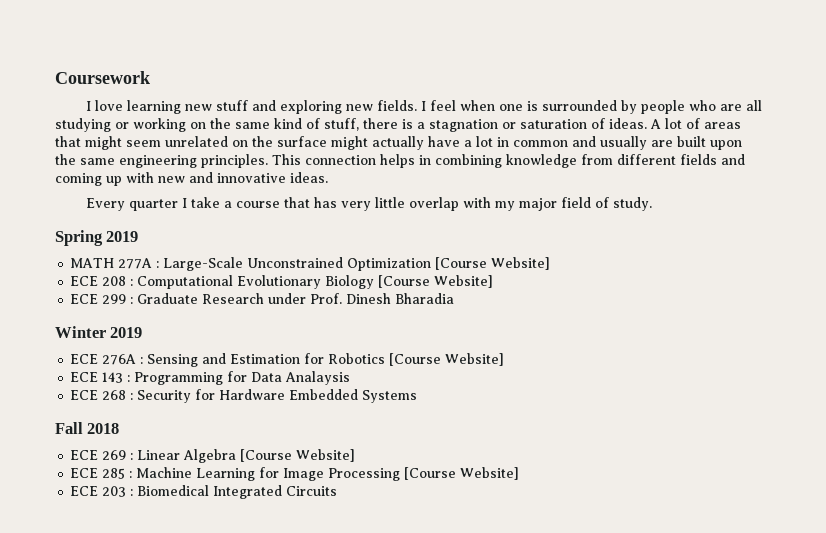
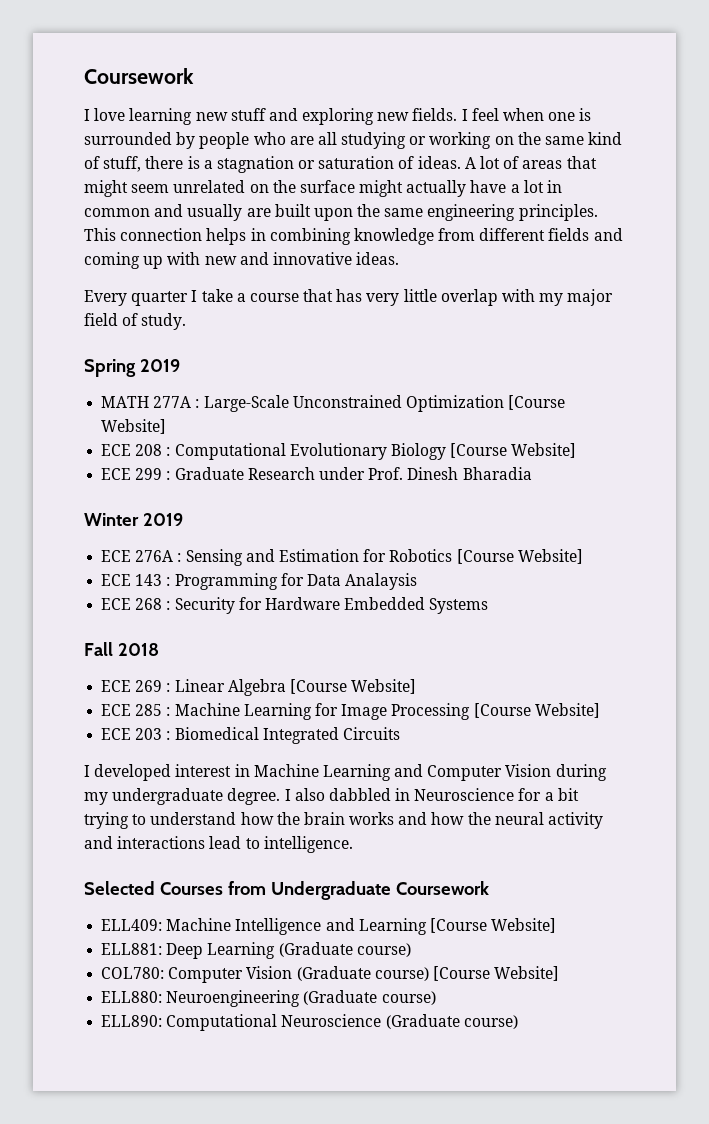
(338, 491) none -> [84,764,607,781] [84,788,579,805] [84,812,604,829] [84,836,353,853] [84,881,489,900] [101,918,557,935] [101,942,411,959] [101,966,560,983] [101,990,436,1007] [101,1014,518,1031] // I developed interest in Machine Learning and Computer Vision during my undergraduate degree. I also dabbled in Neuroscience for a bit trying to understand how the brain works and how the neural activity and interactions lead to intelligence. // Selected Courses from Undergraduate Coursework // ELL409: Machine Intelligence and Learning [Course Website] // ELL881: Deep Learning (Graduate course) // COL780: Computer Vision (Graduate course) [Course Website] // ELL880: Neuroengineering (Graduate course) // ELL890: Computational Neuroscience (Graduate course)

